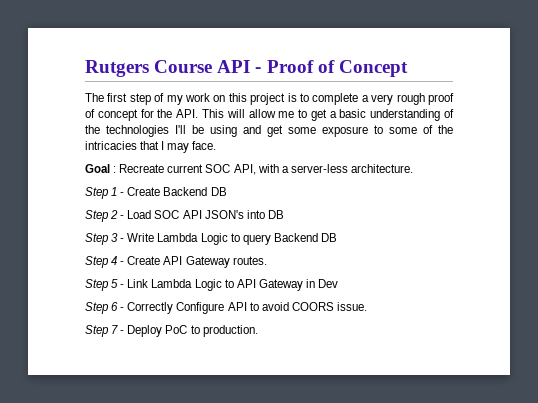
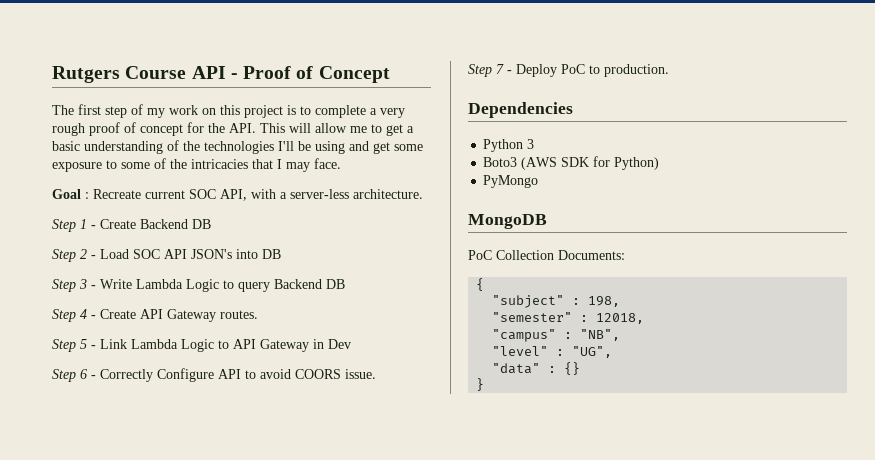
(258, 331) none -> [468,102,573,118] [483,139,535,152] [483,156,660,170] [483,175,539,188] [468,214,547,229] [468,250,625,260] [476,278,485,291] [492,295,621,308] [492,312,645,324] [492,329,621,342] [492,346,613,358] [492,362,581,375] [476,378,485,391] // Dependencies // Python 3 // Boto3 (AWS SDK for Python) // PyMongo // MongoDB // PoC Collection Documents: // { // "subject" : 198, // "semester" : 12018, // "campus" : "NB", // "level" : "UG", // "data" : {} // }

